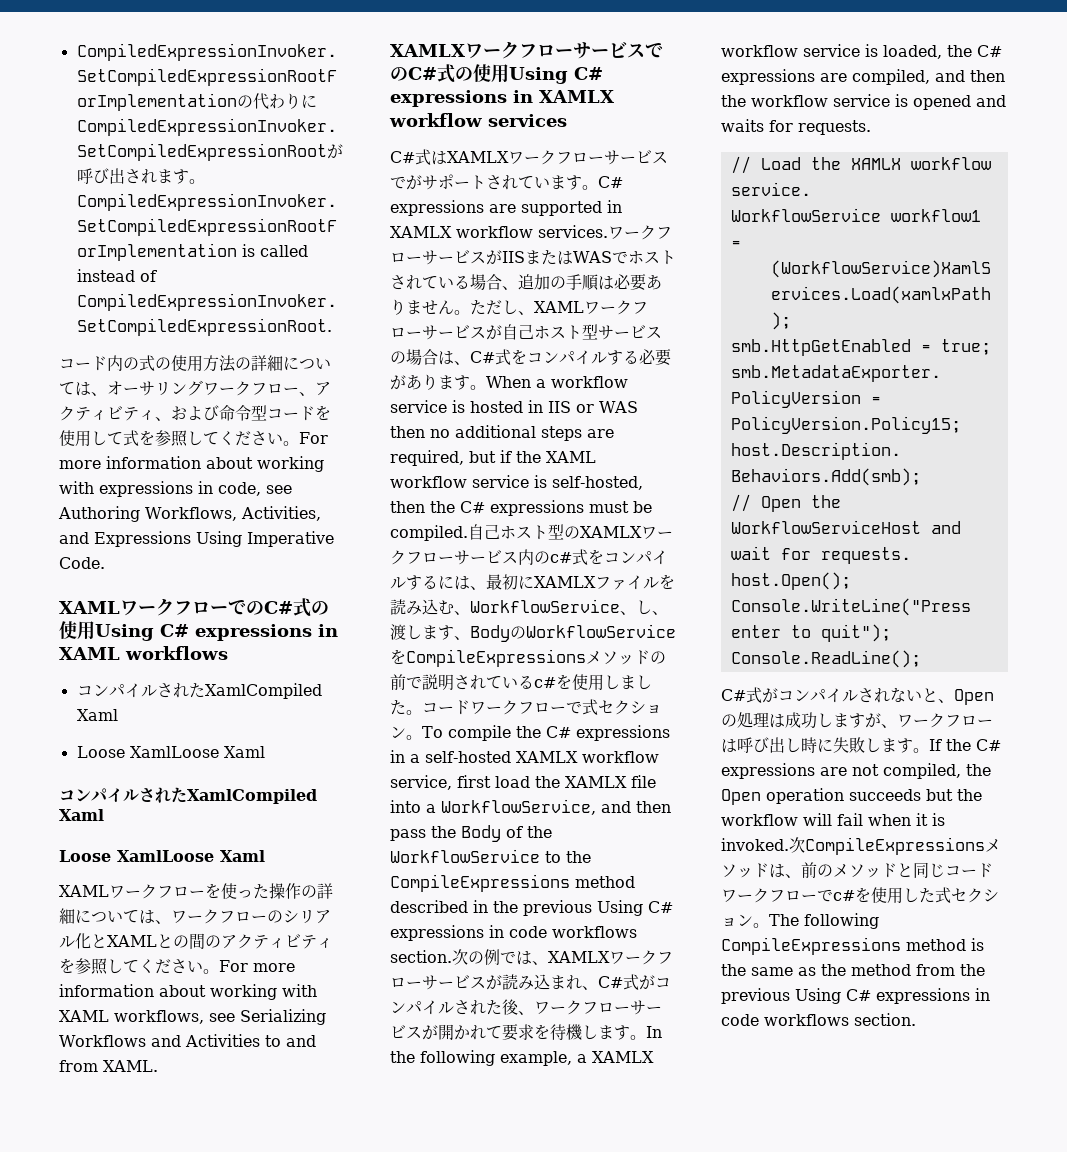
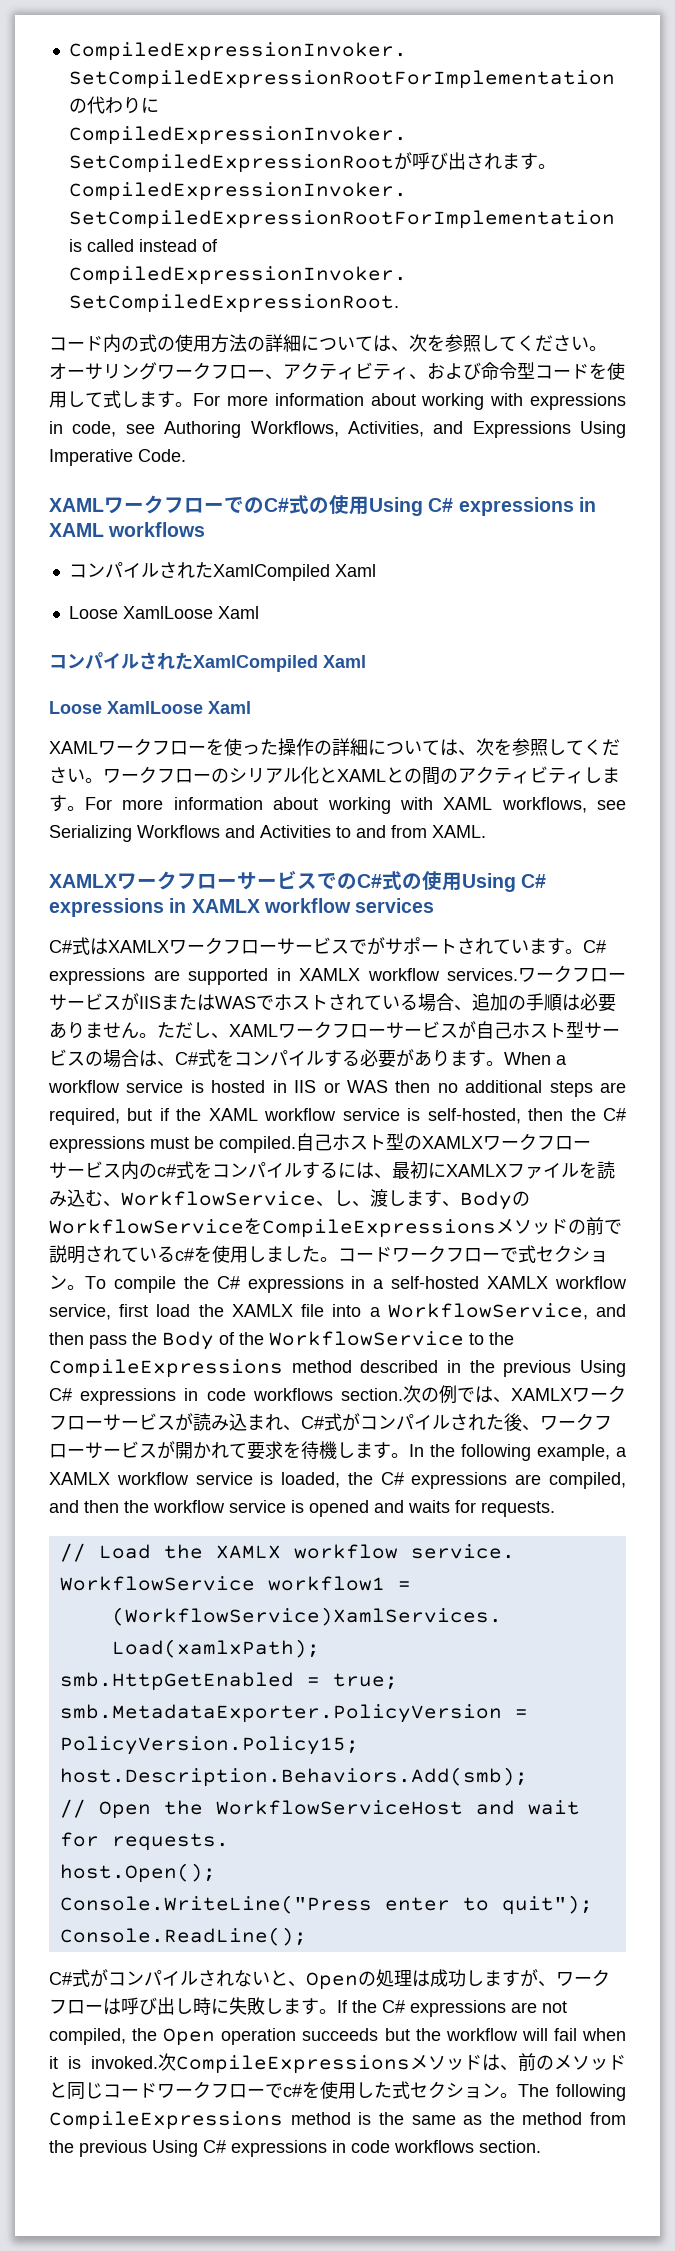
(107, 394) none -> [409,334,607,352] 次を参照してください。
[139,430,283,447] を参照してください -> [121,391,175,408] します
(171, 922) none -> [476,738,620,756] [49,767,103,783] 次を参照してください。
[59,958,203,975] を参照してください -> [584,767,620,783] [49,795,67,812] します

